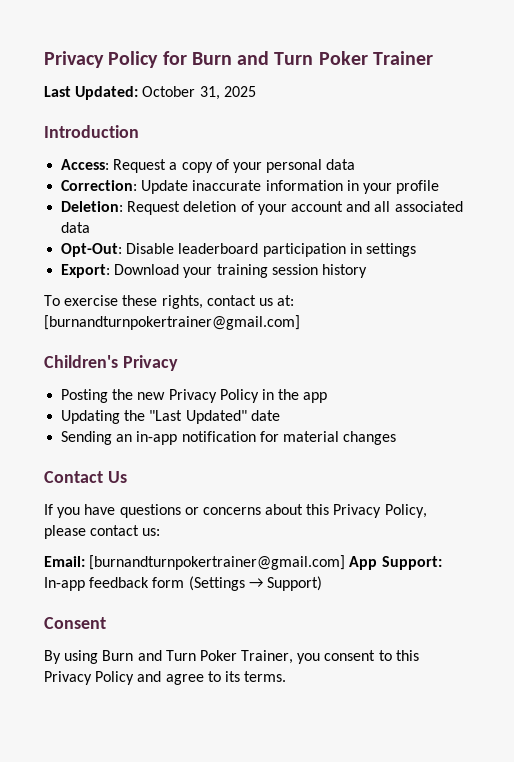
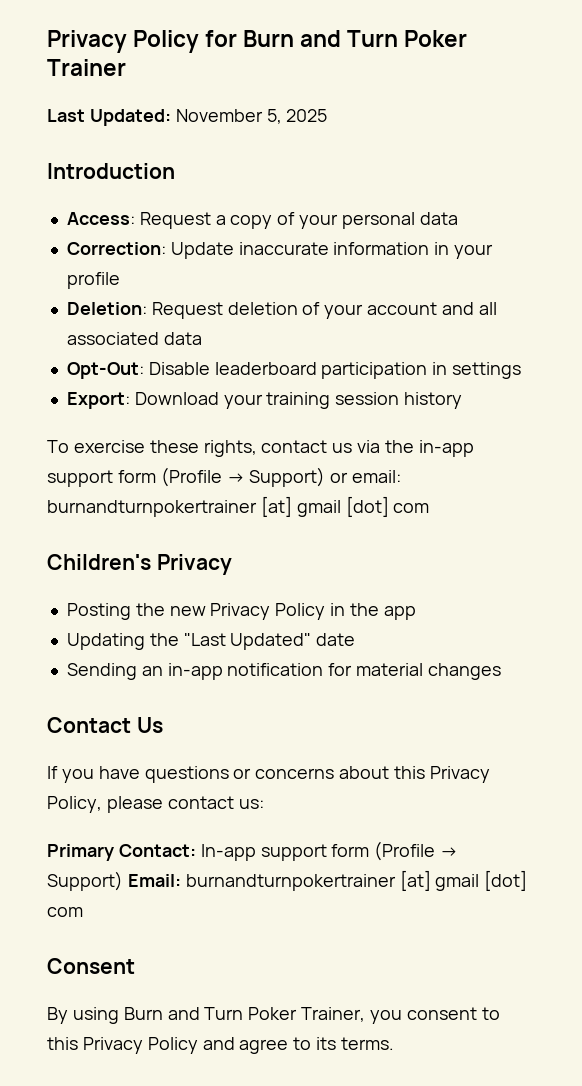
[142,86,220,100] October 31, -> [175,109,282,124] November 5,
[277,295,295,306] [44,315,300,330] at: [burnandturnpokertrainer@gmail.com] -> [357,440,474,457] [47,467,402,487] [47,496,430,517] via the in-app support form (Profile → Support) or email: burnandturnpokertrainer [at] gmail [dot] com
[44,555,442,570] [44,576,322,591] Email: [burnandturnpokertrainer@gmail.com] App Support: In-app feedback form (Settings → Support) -> [47,841,459,861] [47,870,528,891] [47,907,83,917] Primary Contact: In-app support form (Profile → Support) Email: burnandturnpokertrainer [at] gmail [dot] com

